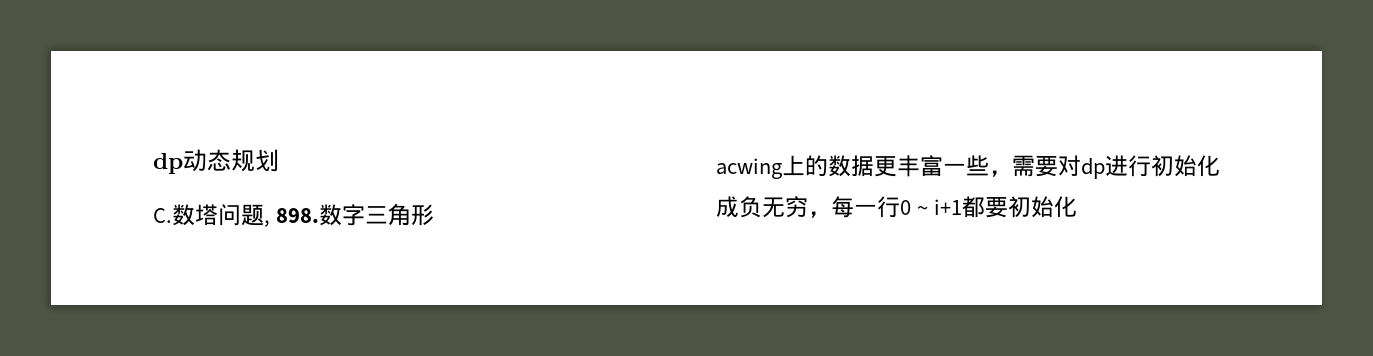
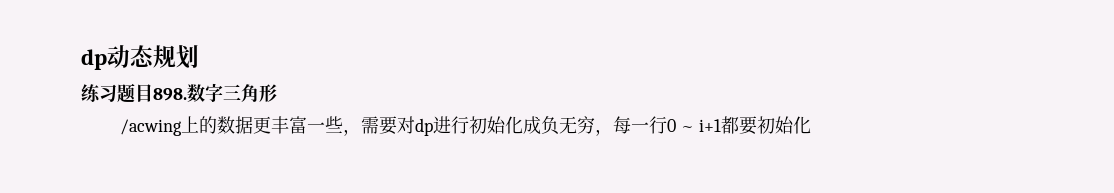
[153,204,270,227] C.数塔问题, -> [81,83,153,103] 练习题目
[716,158,783,179] acwing -> [119,119,182,136] /acwing

